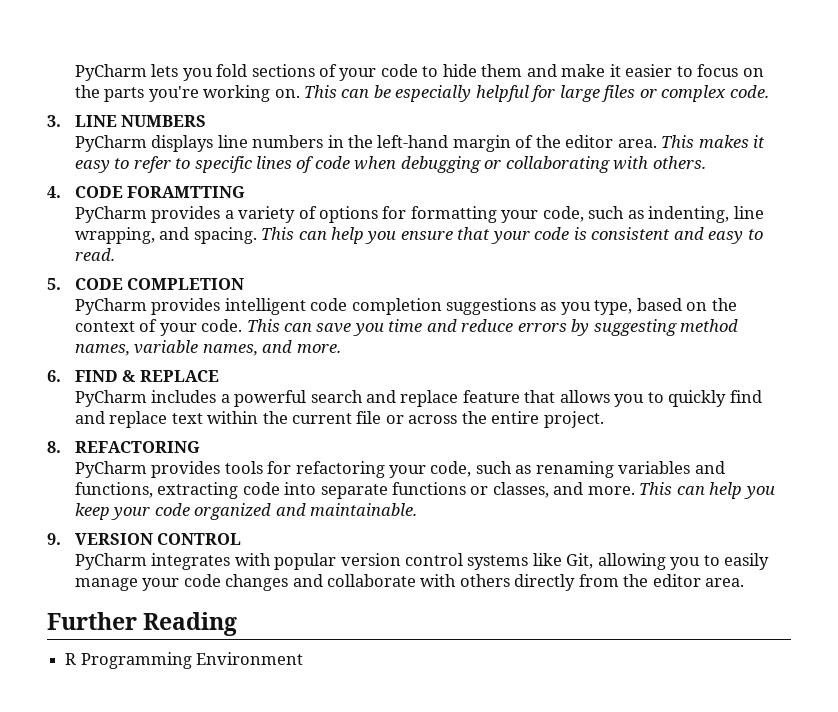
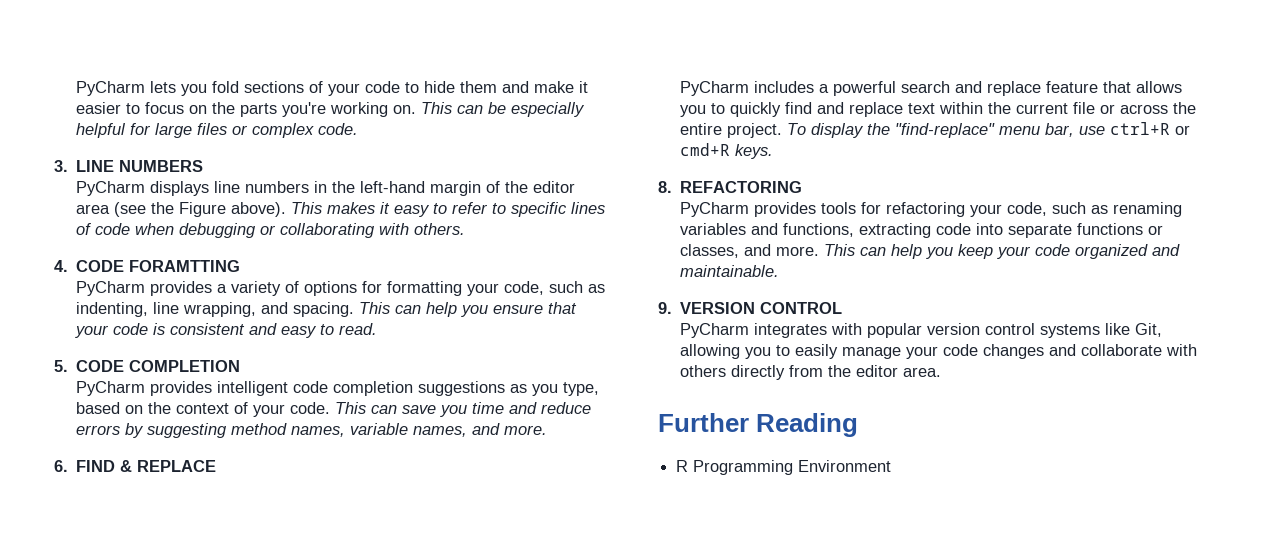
[617,139,657,148] area. -> [76,202,287,217] area (see the Figure above).
(604, 419) none -> [787,122,1191,138] [680,143,774,159] To display the "find-replace" menu bar, use ctrl+R or cmd+R keys.

